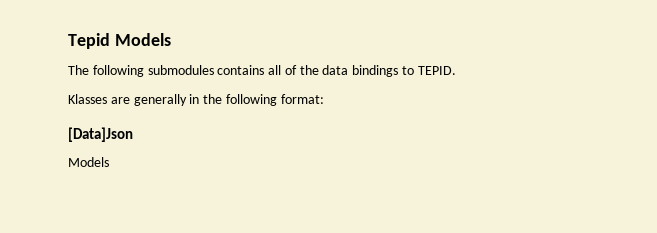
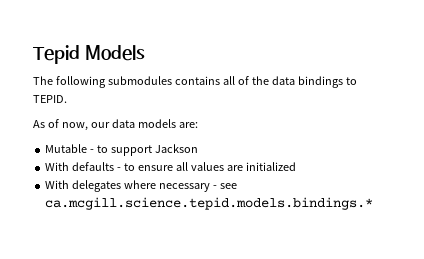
[68,94,324,106] [68,127,133,142] [68,157,109,167] Klasses are generally in the following format: // [Data]Json // Models -> [33,119,198,131] [45,144,198,156] [45,162,296,171] [45,180,237,192] [45,197,374,210] As of now, our data models are: // Mutable - to support Jackson // With defaults - to ensure all values are initialized // With delegates where necessary - see ca.mcgill.science.tepid.models.bindings.*

